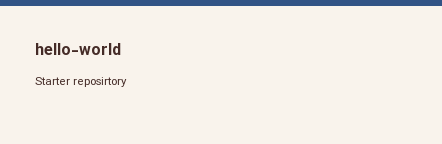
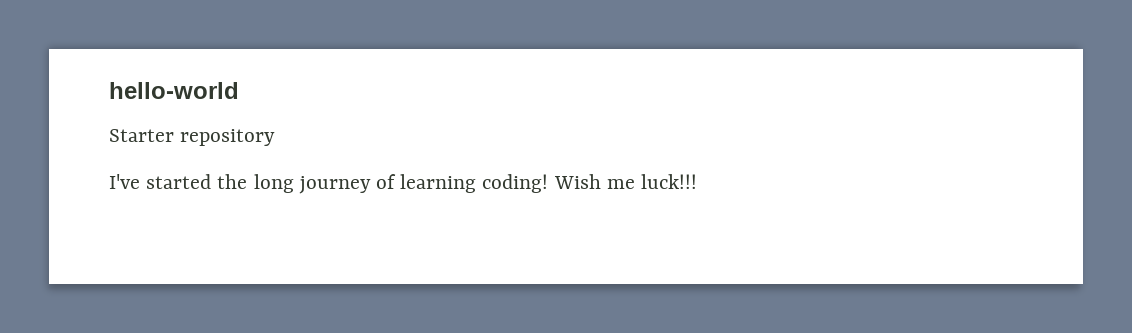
[73,77,128,87] reposirtory -> [180,129,276,146] [109,174,698,194] repository // I've started the long journey of learning coding! Wish me luck!!!

